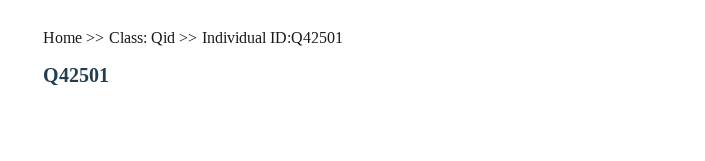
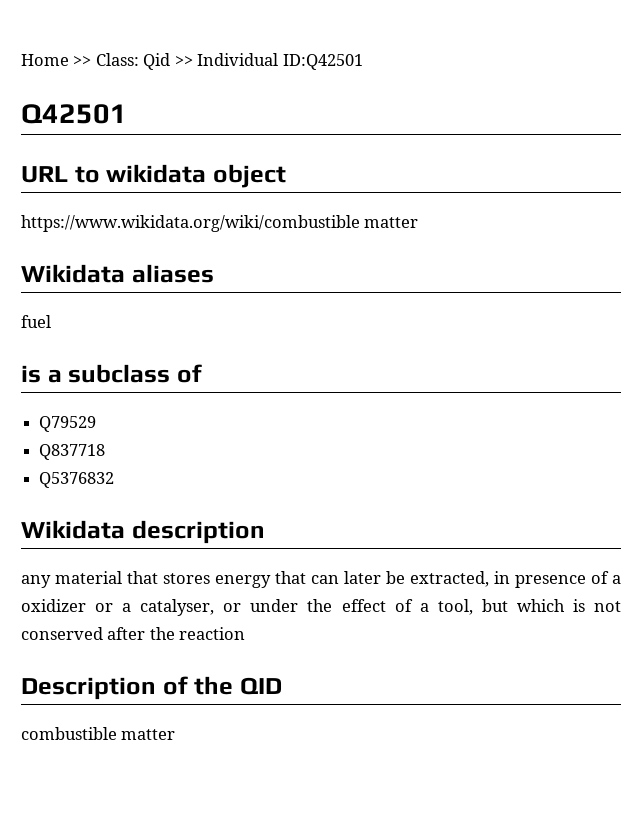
(109, 77) none -> [21,164,286,188] [21,215,419,232] [21,264,214,283] [21,315,51,328] [21,364,202,383] [39,416,97,432] [39,444,106,460] [39,472,115,488] [21,520,265,544] [21,571,621,588] [21,599,621,616] [21,627,246,640] [21,676,282,700] [21,727,176,740] // URL to wikidata object // https://www.wikidata.org/wiki/combustible matter // Wikidata aliases // fuel // is a subclass of // Q79529 // Q837718 // Q5376832 // Wikidata description // any material that stores energy that can later be extracted, in presence of a oxidizer or a catalyser, or under the effect of a tool, but which is not conserved after the reaction // Description of the QID // combustible matter

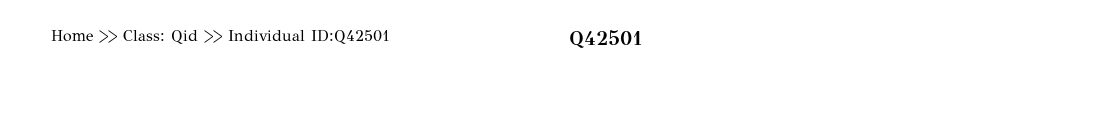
[21,164,286,188] [21,215,419,232] [21,264,214,283] [21,315,51,328] [21,364,202,383] [39,416,97,432] [39,444,106,460] [39,472,115,488] [21,520,265,544] [21,571,621,588] [21,599,621,616] [21,627,246,640] [21,676,282,700] [21,727,176,740] // URL to wikidata object // https://www.wikidata.org/wiki/combustible matter // Wikidata aliases // fuel // is a subclass of // Q79529 // Q837718 // Q5376832 // Wikidata description // any material that stores energy that can later be extracted, in presence of a oxidizer or a catalyser, or under the effect of a tool, but which is not conserved after the reaction // Description of the QID // combustible matter -> (643, 39) none

